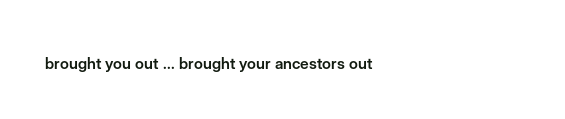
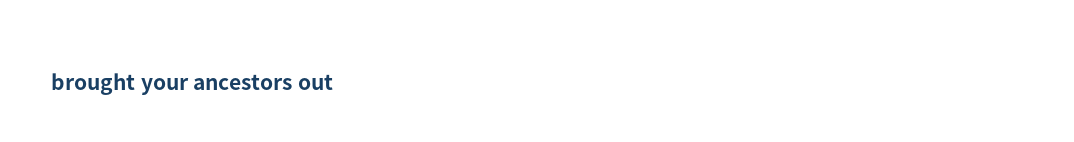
[45,57,236,72] brought you out ... brought -> [51,73,135,95] brought

